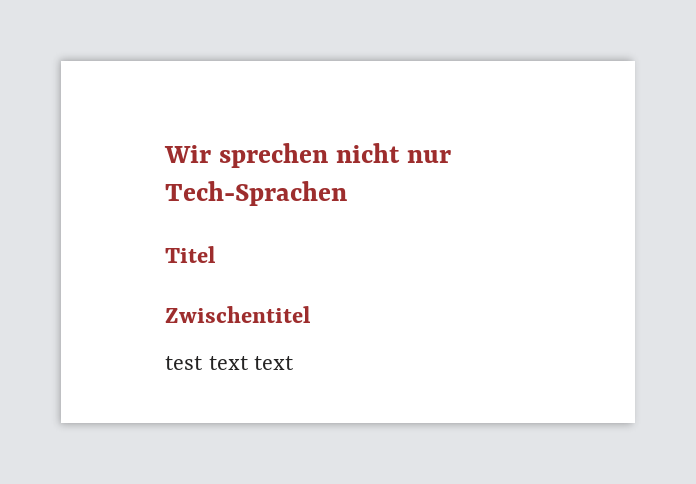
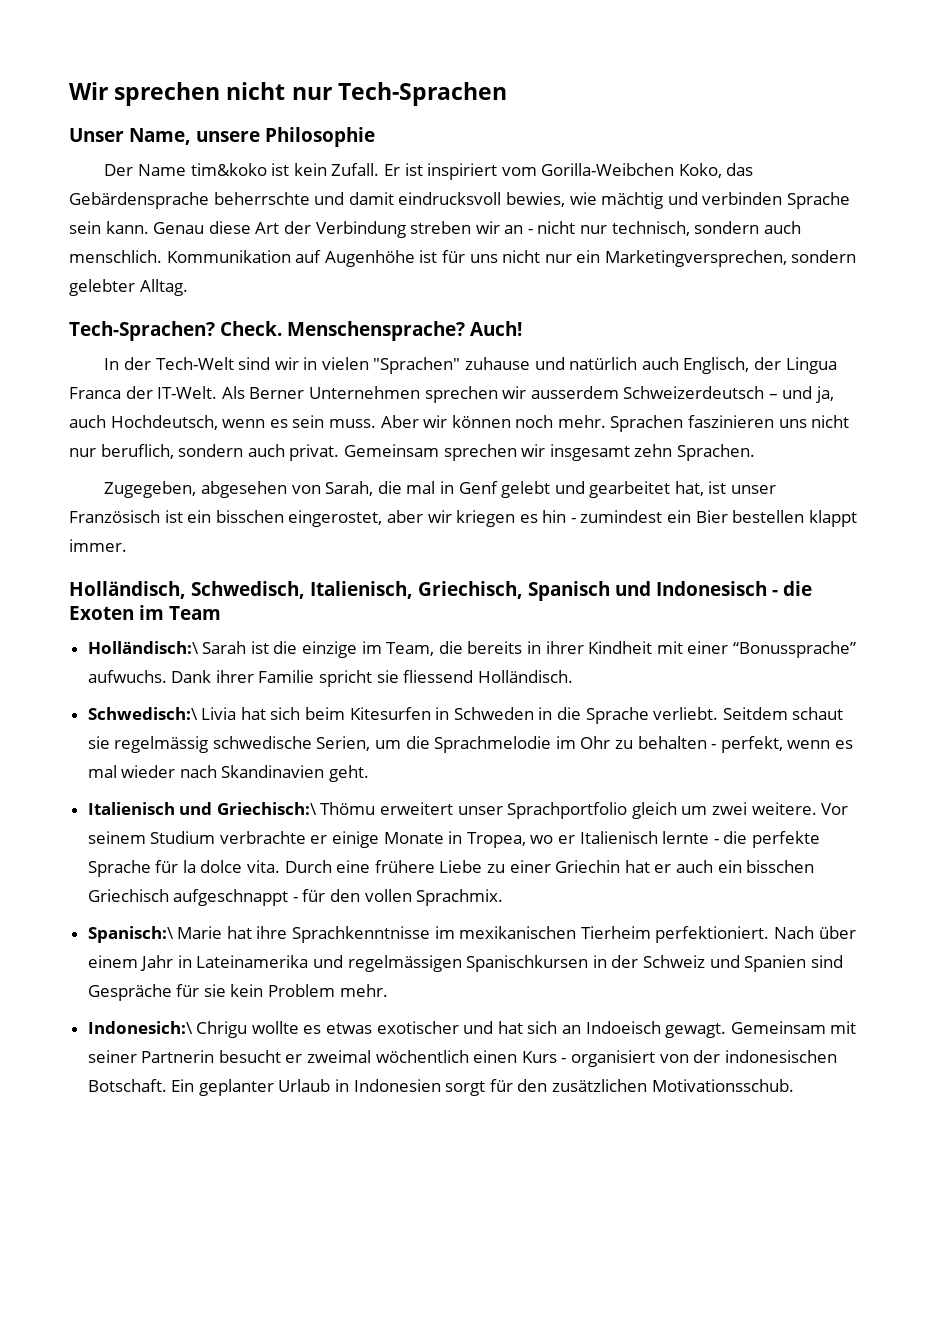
[165,246,215,263] [165,306,310,323] [165,356,295,370] Titel // Zwischentitel // test text text -> [69,127,375,147] [104,163,754,180] [69,192,850,209] [69,221,801,238] [69,250,857,267] [69,279,188,296] [69,321,522,341] [104,357,837,374] [69,386,835,403] [69,415,850,432] [69,444,755,461] [104,481,777,498] [69,510,857,527] [69,539,127,552] [69,581,812,601] [69,605,221,620] [87,641,856,658] [87,670,573,687] [87,707,844,724] [87,736,853,753] [87,765,370,782] [87,802,849,819] [87,831,820,848] [87,860,815,877] [87,889,504,906] [87,926,856,943] [87,955,843,972] [87,984,388,1001] [87,1021,857,1038] [87,1050,837,1067] [87,1079,794,1096] Unser Name, unsere Philosophie // Der Name tim&koko ist kein Zufall. Er ist inspiriert vom Gorilla-Weibchen Koko, das Gebärdensprache beherrschte und damit eindrucksvoll bewies, wie mächtig und verbinden Sprache sein kann. Genau diese Art der Verbindung streben wir an - nicht nur technisch, sondern auch menschlich. Kommunikation auf Augenhöhe ist für uns nicht nur ein Marketingversprechen, sondern gelebter Alltag. // Tech-Sprachen? Check. Menschensprache? Auch! // In der Tech-Welt sind wir in vielen "Sprachen" zuhause und natürlich auch Englisch, der Lingua Franca der IT-Welt. Als Berner Unternehmen sprechen wir ausserdem Schweizerdeutsch – und ja, auch Hochdeutsch, wenn es sein muss. Aber wir können noch mehr. Sprachen faszinieren uns nicht nur beruflich, sondern auch privat. Gemeinsam sprechen wir insgesamt zehn Sprachen. // Zugegeben, abgesehen von Sarah, die mal in Genf gelebt und gearbeitet hat, ist unser Französisch ist ein bisschen eingerostet, aber wir kriegen es hin - zumindest ein Bier bestellen klappt immer. // Holländisch, Schwedisch, Italienisch, Griechisch, Spanisch und Indonesisch - die Exoten im Team // Holländisch:\ Sarah ist die einzige im Team, die bereits in ihrer Kindheit mit einer “Bonussprache” aufwuchs. Dank ihrer Familie spricht sie fliessend Holländisch. // Schwedisch:\ Livia hat sich beim Kitesurfen in Schweden in die Sprache verliebt. Seitdem schaut sie regelmässig schwedische Serien, um die Sprachmelodie im Ohr zu behalten - perfekt, wenn es mal wieder nach Skandinavien geht. // Italienisch und Griechisch:\ Thömu erweitert unser Sprachportfolio gleich um zwei weitere. Vor seinem Studium verbrachte er einige Monate in Tropea, wo er Italienisch lernte - die perfekte Sprache für la dolce vita. Durch eine frühere Liebe zu einer Griechin hat er auch ein bisschen Griechisch aufgeschnappt - für den vollen Sprachmix. // Spanisch:\ Marie hat ihre Sprachkenntnisse im mexikanischen Tierheim perfektioniert. Nach über einem Jahr in Lateinamerika und regelmässigen Spanischkursen in der Schweiz und Spanien sind Gespräche für sie kein Problem mehr. // Indonesich:\ Chrigu wollte es etwas exotischer und hat sich an Indoeisch gewagt. Gemeinsam mit seiner Partnerin besucht er zweimal wöchentlich einen Kurs - organisiert von der indonesischen Botschaft. Ein geplanter Urlaub in Indonesien sorgt für den zusätzlichen Motivationsschub.

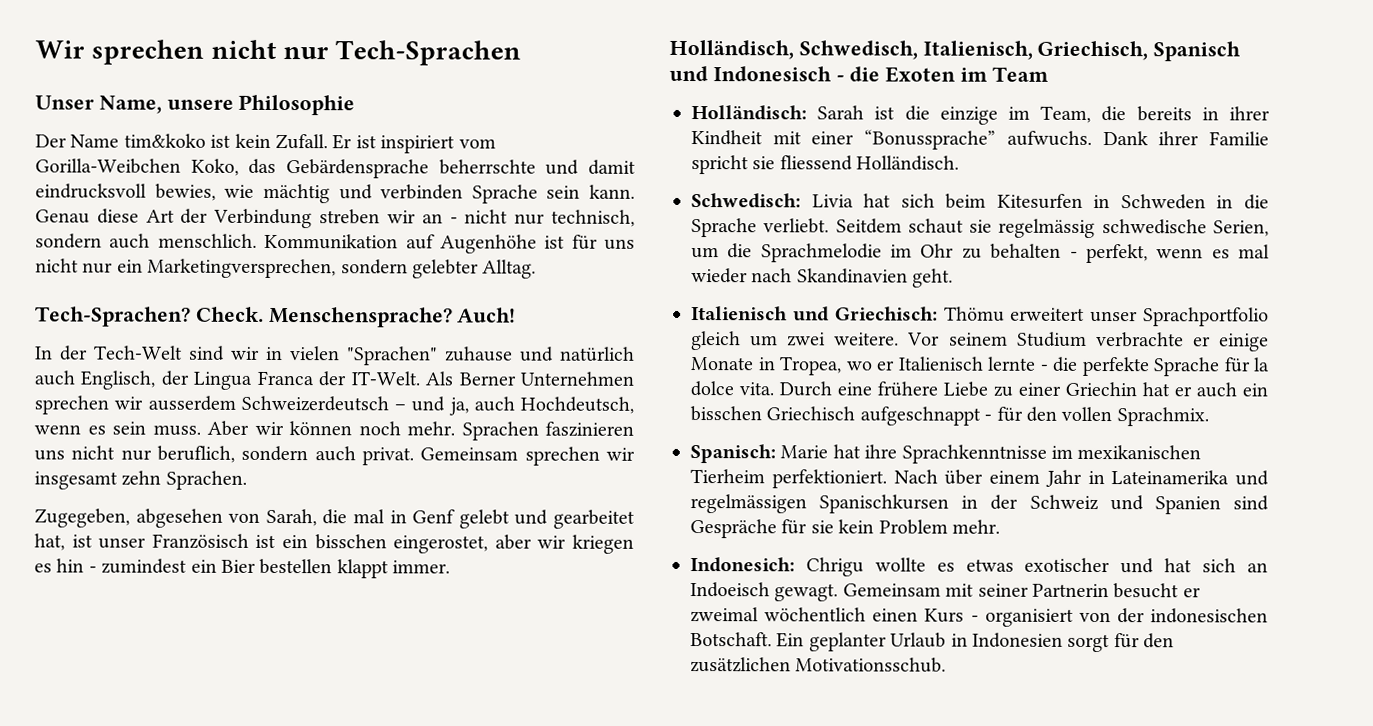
[87,641,199,654] Holländisch:\ -> [691,105,807,121] Holländisch:
[87,707,198,720] Schwedisch:\ -> [691,193,801,209] Schwedisch:
[216,802,317,815] Griechisch:\ -> [834,306,938,321] Griechisch:
[87,926,174,943] Spanisch:\ -> [690,444,776,464] Spanisch:
[87,1021,193,1034] Indonesich:\ -> [690,557,795,573] Indonesich:

